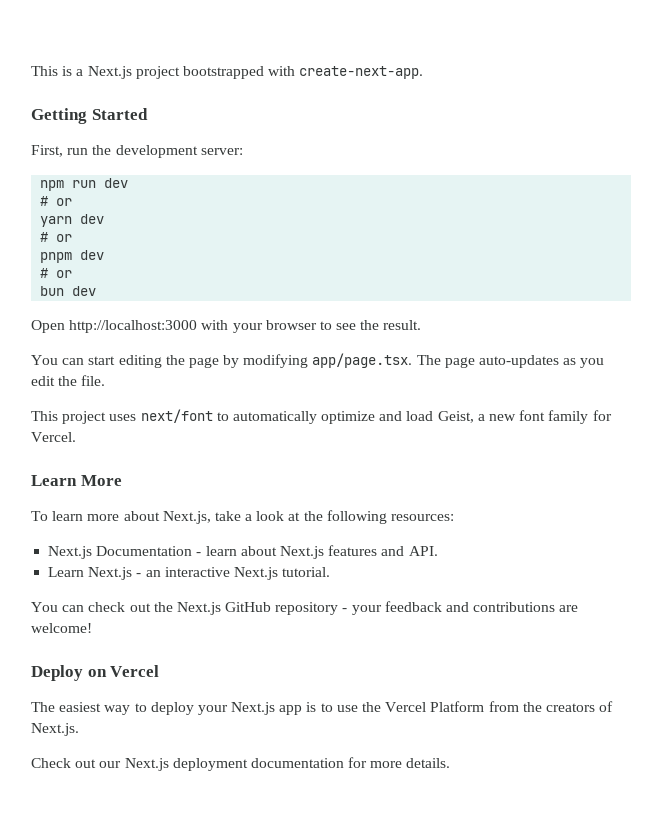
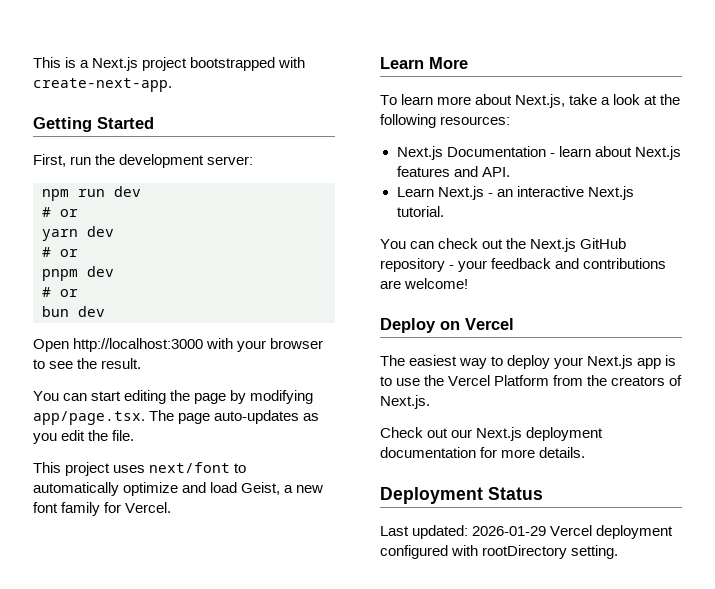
(451, 763) none -> [380,487,543,504] [380,525,674,539] [380,545,619,559] // Deployment Status // Last updated: 2026-01-29 Vercel deployment configured with rootDirectory setting.

